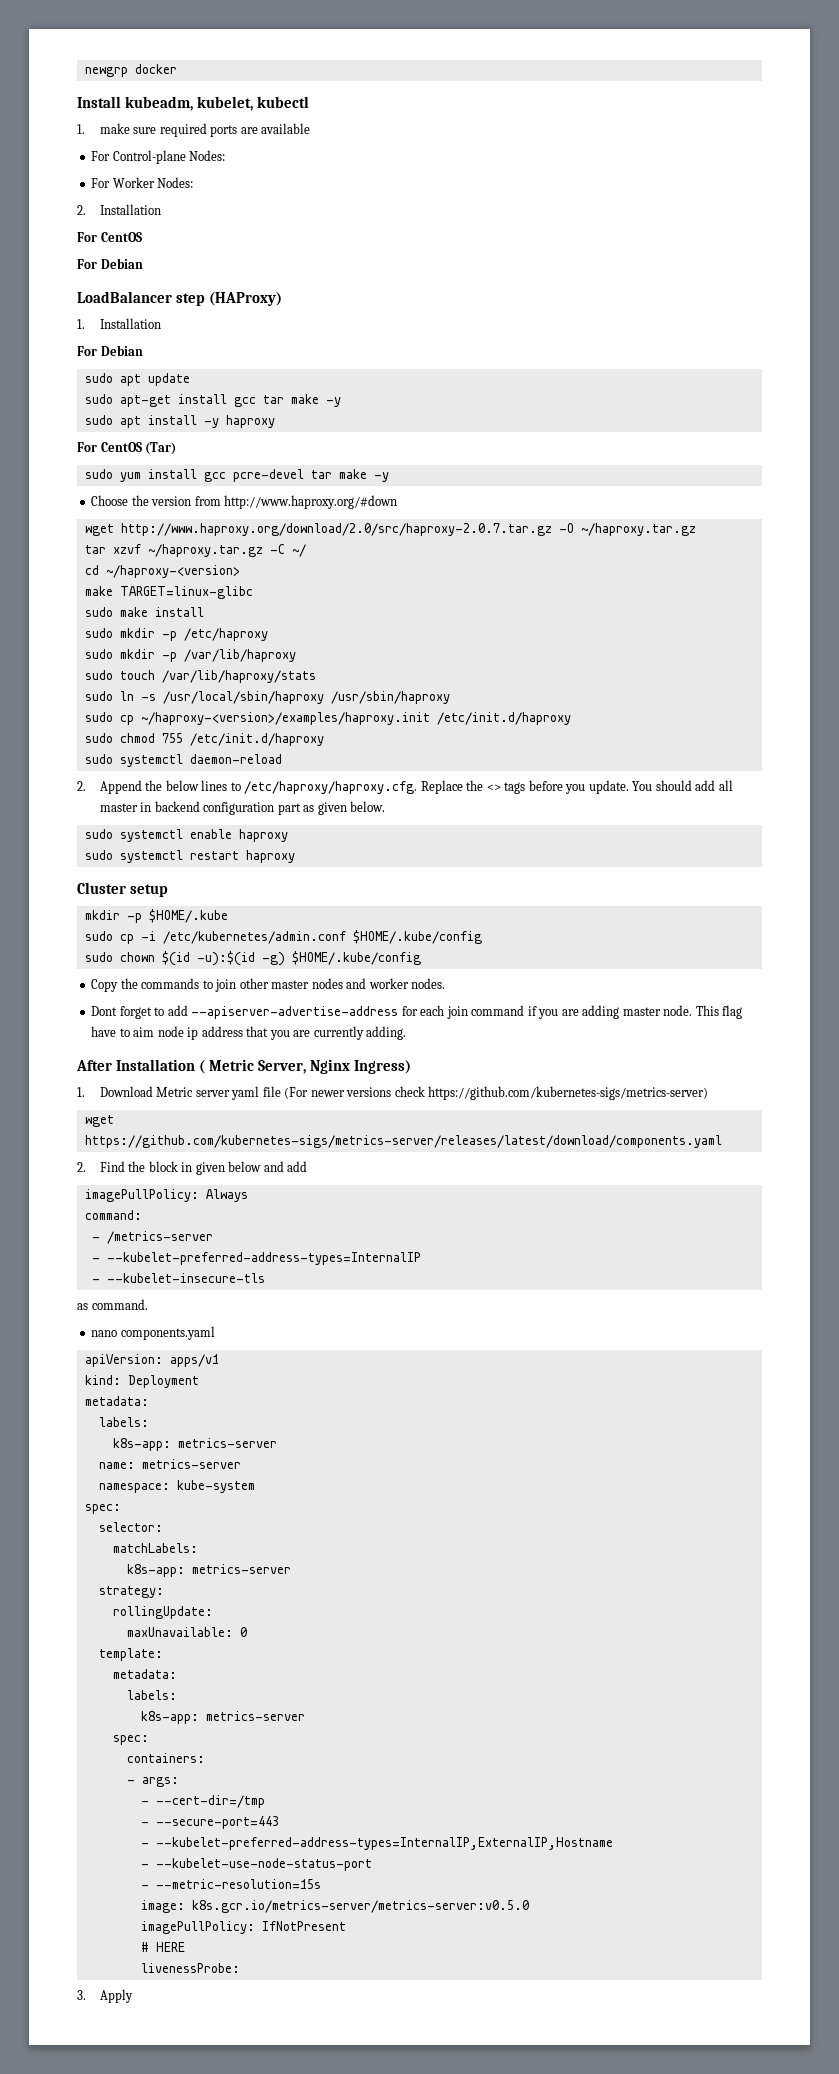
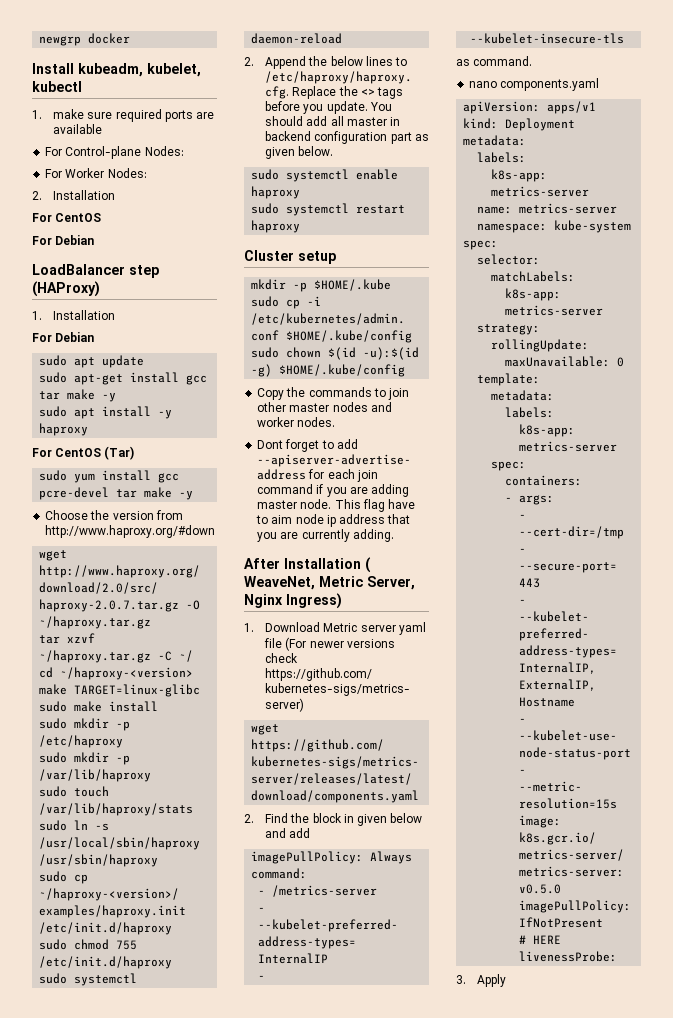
(206, 1067) none -> [244,576,315,590] WeaveNet,

